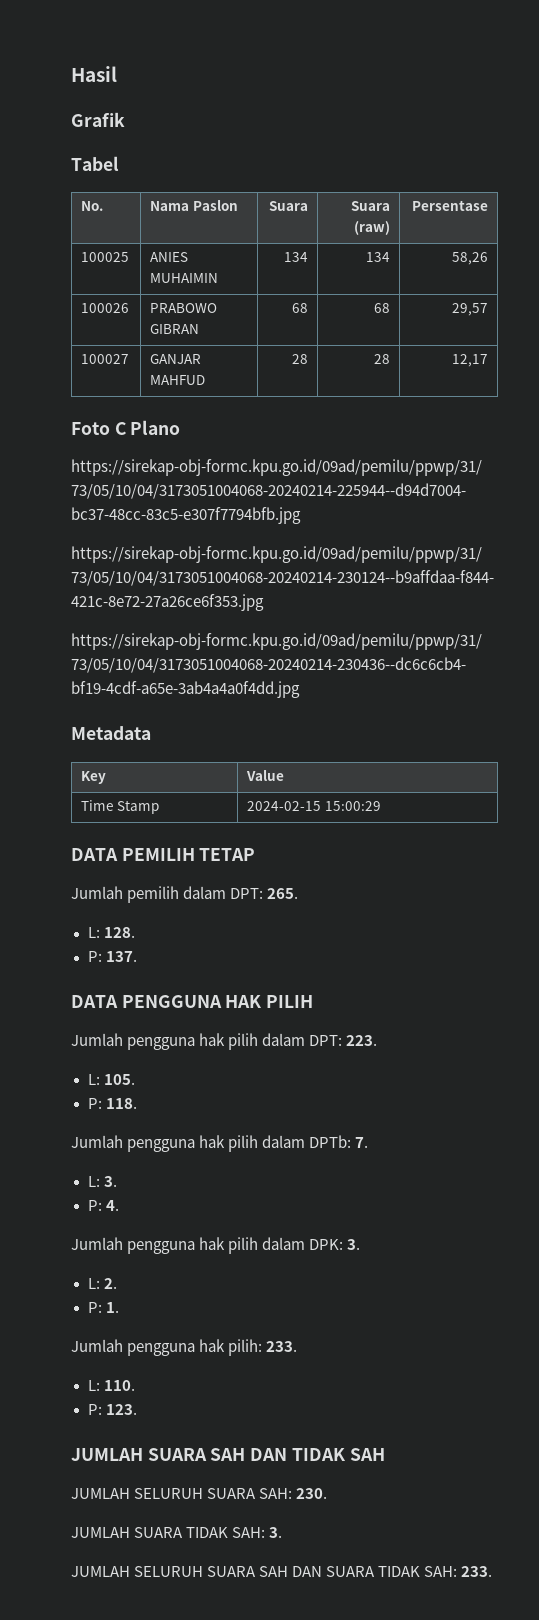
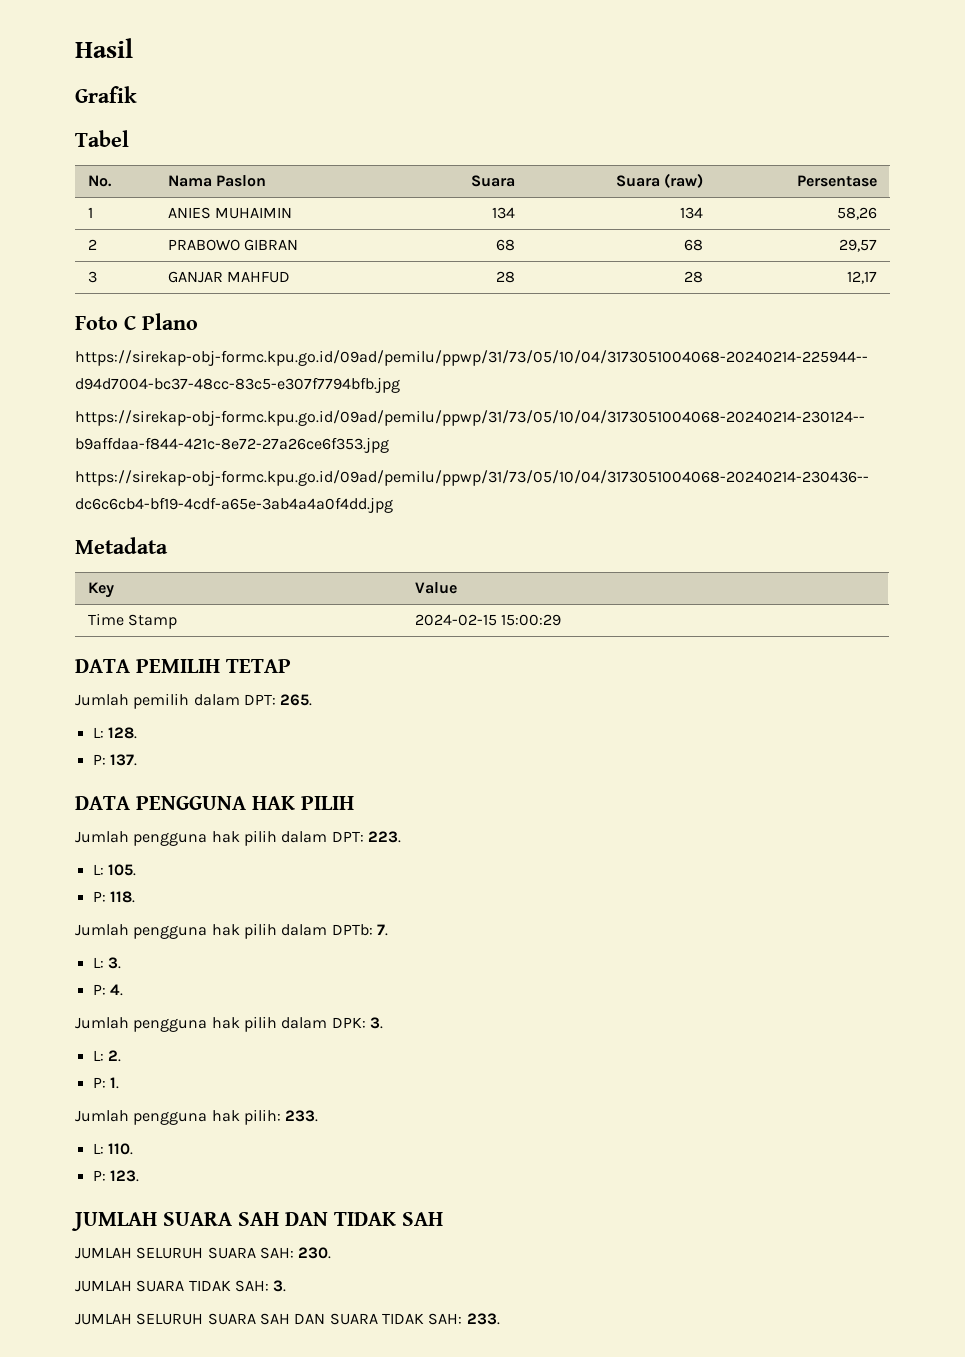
[81,252,130,262] 100025 -> [87,207,93,218] 1
[81,303,130,313] 100026 -> [87,239,97,250] 2
[81,354,130,364] 100027 -> [87,271,97,283] 3

